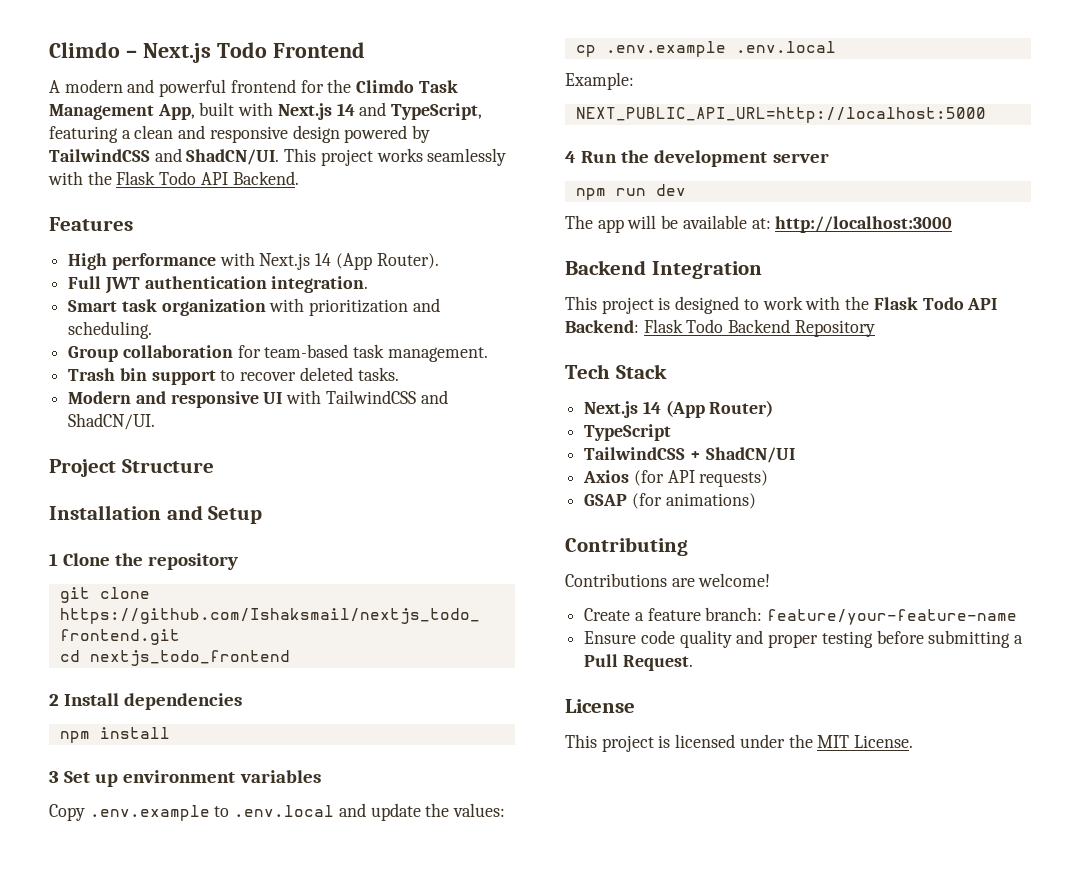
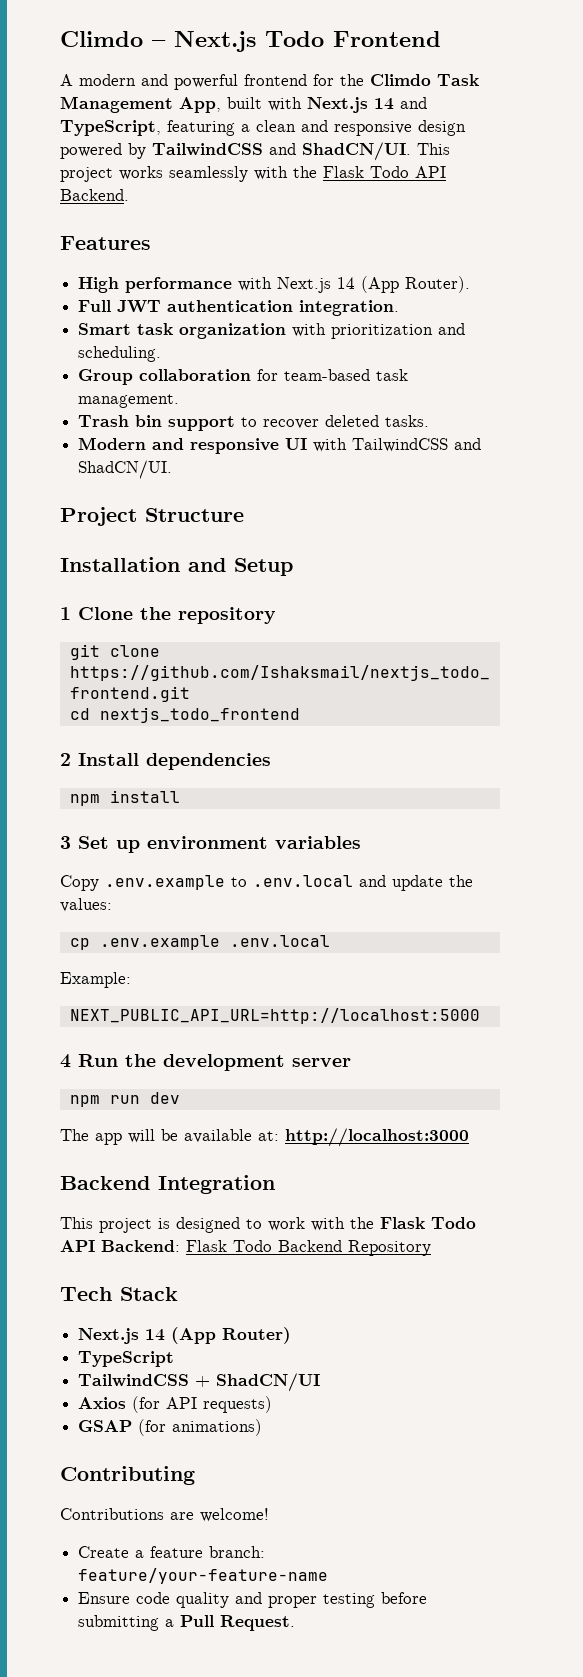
[565,699,635,713] [565,734,914,752] // License // This project is licensed under the MIT License. -> (296, 1623) none

